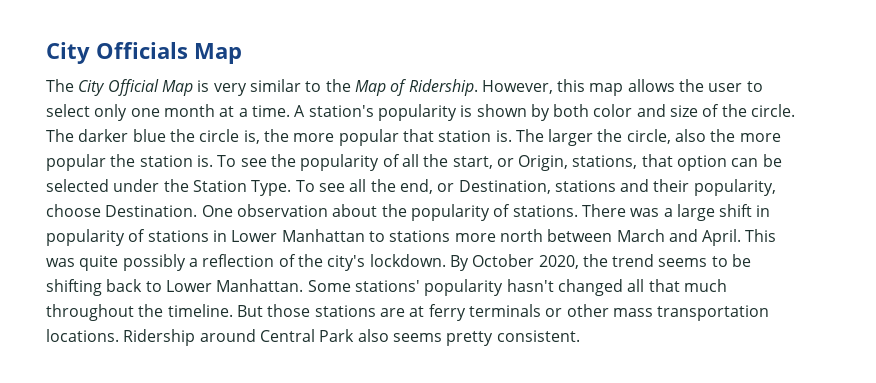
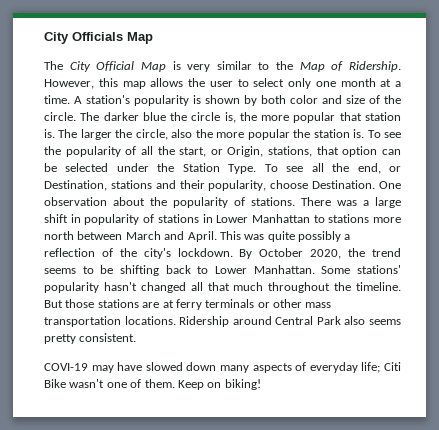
(580, 336) none -> [44,362,401,373] [44,379,261,390] // COVI-19 may have slowed down many aspects of everyday life; Citi Bike wasn't one of them. Keep on biking!

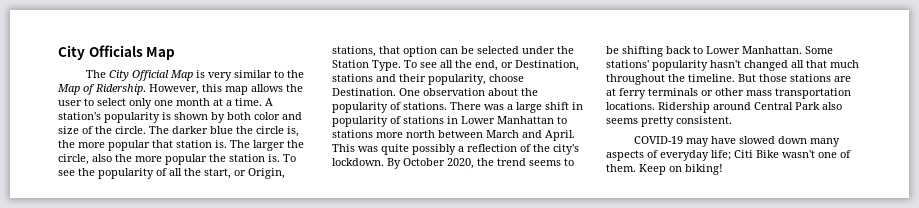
[44,363,88,371] COVI-19 -> [633,136,683,144] COVID-19

